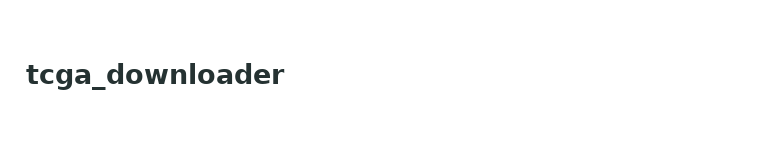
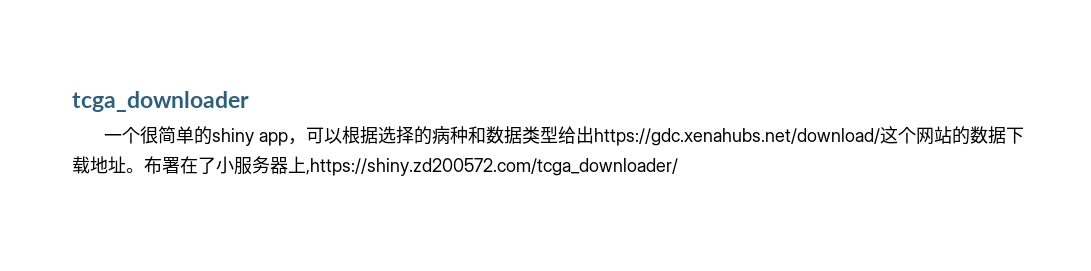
(285, 76) none -> [103,126,1024,146] [72,156,678,176] // 一个很简单的shiny app，可以根据选择的病种和数据类型给出https://gdc.xenahubs.net/download/这个网站的数据下载地址。布署在了小服务器上,https://shiny.zd200572.com/tcga_downloader/

